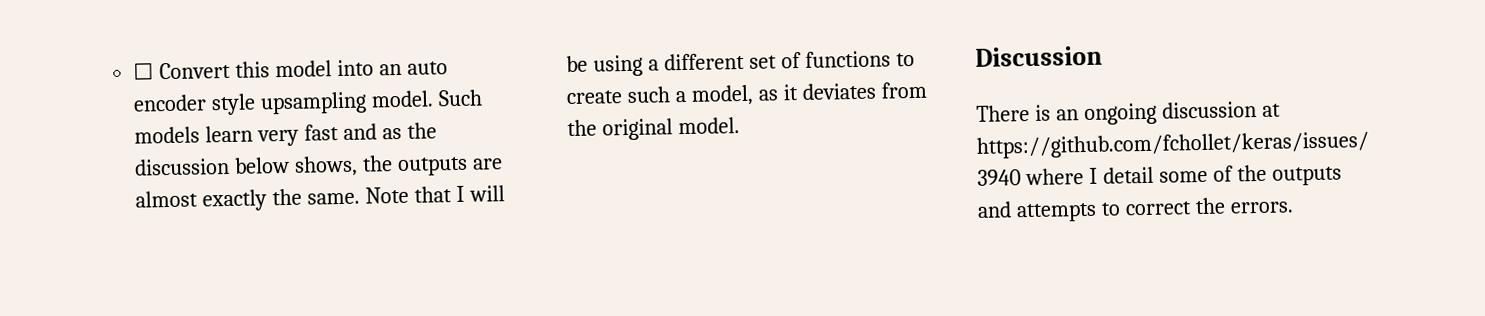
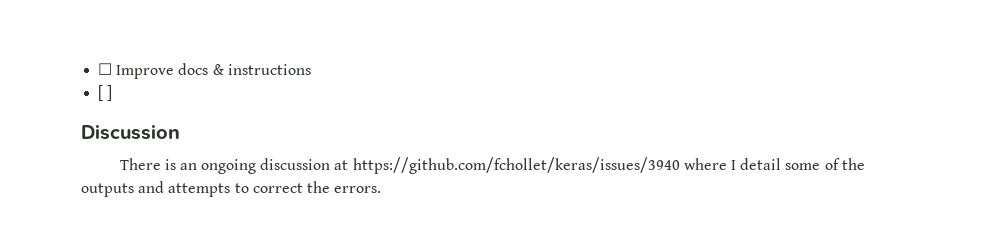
[159,59,448,80] [133,89,483,116] [134,122,437,147] [134,155,503,177] [135,185,505,212] [566,50,915,77] [566,81,927,106] [567,117,741,141] Convert this model into an auto encoder style upsampling model. Such models learn very fast and as the discussion below shows, the outputs are almost exactly the same. Note that I will be using a different set of functions to create such a model, as it deviates from the original model. -> [116,63,311,79] [98,85,113,101] Improve docs & instructions // [ ]

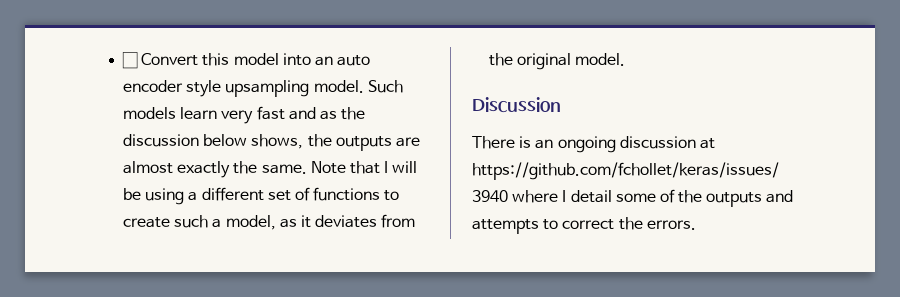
[116,63,311,79] [98,85,113,101] Improve docs & instructions // [ ] -> [141,53,371,66] [123,80,403,97] [123,106,366,124] [123,134,420,151] [123,161,418,178] [123,187,400,205] [123,214,416,230] [489,53,626,70] Convert this model into an auto encoder style upsampling model. Such models learn very fast and as the discussion below shows, the outputs are almost exactly the same. Note that I will be using a different set of functions to create such a model, as it deviates from the original model.

